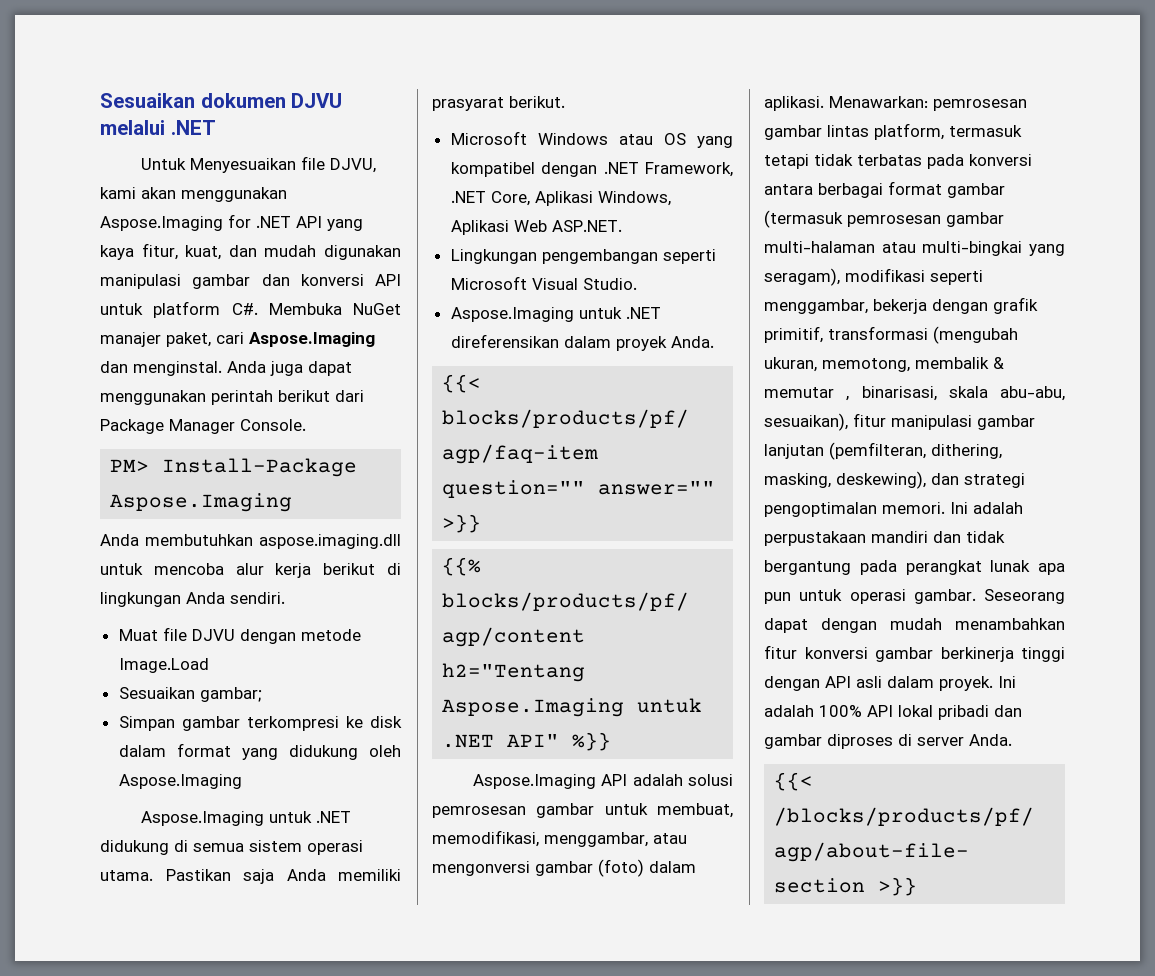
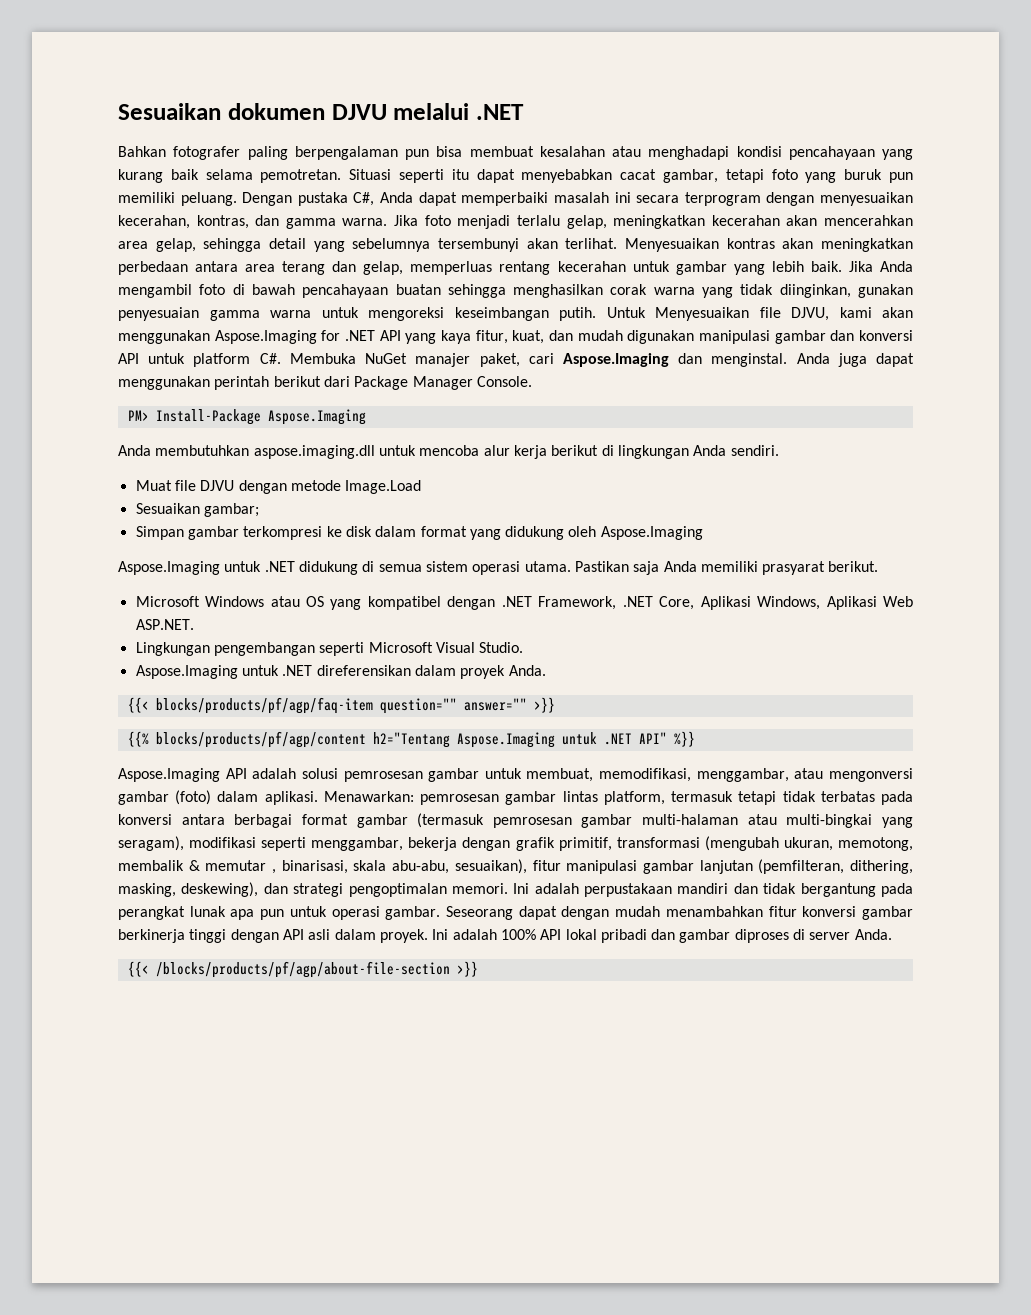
(216, 127) none -> [118,146,913,160] [118,169,913,183] [118,192,914,206] [118,215,914,229] [118,238,913,252] [118,261,914,275] [118,284,913,298] [118,307,596,321] Bahkan fotografer paling berpengalaman pun bisa membuat kesalahan atau menghadapi kondisi pencahayaan yang kurang baik selama pemotretan. Situasi seperti itu dapat menyebabkan cacat gambar, tetapi foto yang buruk pun memiliki peluang. Dengan pustaka C#, Anda dapat memperbaiki masalah ini secara terprogram dengan menyesuaikan kecerahan, kontras, dan gamma warna. Jika foto menjadi terlalu gelap, meningkatkan kecerahan akan mencerahkan area gelap, sehingga detail yang sebelumnya tersembunyi akan terlihat. Menyesuaikan kontras akan meningkatkan perbedaan antara area terang dan gelap, memperluas rentang kecerahan untuk gambar yang lebih baik. Jika Anda mengambil foto di bawah pencahayaan buatan sehingga menghasilkan corak warna yang tidak diinginkan, gunakan penyesuaian gamma warna untuk mengoreksi keseimbangan putih.

